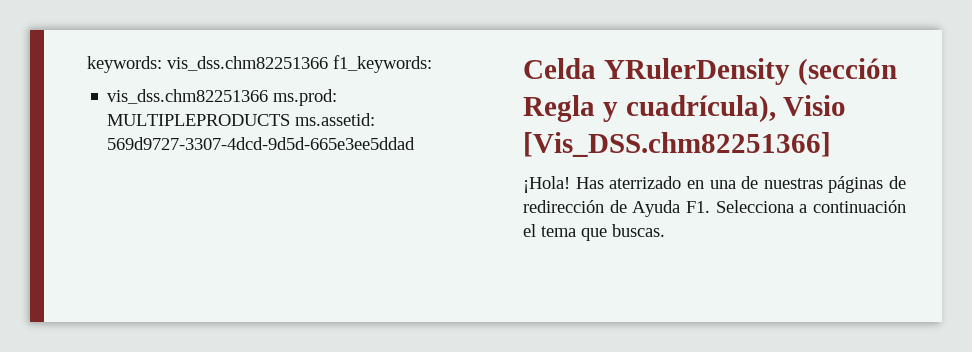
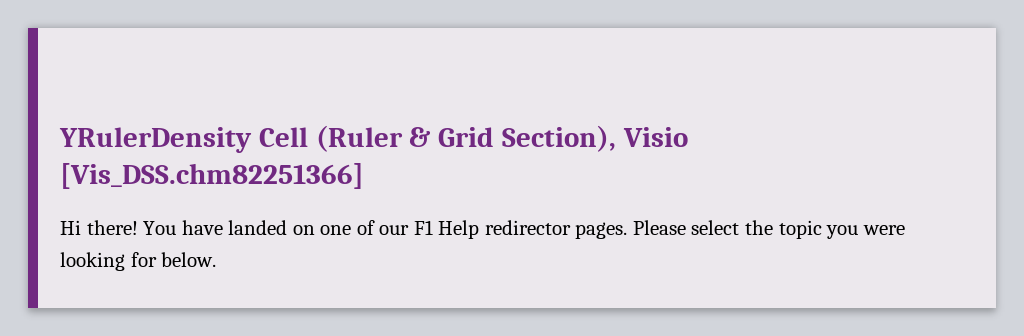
[87,55,432,73] [107,89,338,106] [107,113,376,126] [107,137,416,150] [523,58,897,86] [523,95,847,123] [523,132,831,157] [523,176,906,193] [523,200,906,217] [523,224,665,241] keywords: vis_dss.chm82251366 f1_keywords: // vis_dss.chm82251366 ms.prod: MULTIPLEPRODUCTS ms.assetid: 569d9727-3307-4dcd-9d5d-665e3ee5ddad // Celda YRulerDensity (sección Regla y cuadrícula), Visio [Vis_DSS.chm82251366] // ¡Hola! Has aterrizado en una de nuestras páginas de redirección de Ayuda F1. Selecciona a continuación el tema que buscas. -> [59,125,688,153] [60,163,364,189] [60,220,905,239] [60,252,217,271] YRulerDensity Cell (Ruler & Grid Section), Visio [Vis_DSS.chm82251366] // Hi there! You have landed on one of our F1 Help redirector pages. Please select the topic you were looking for below.

